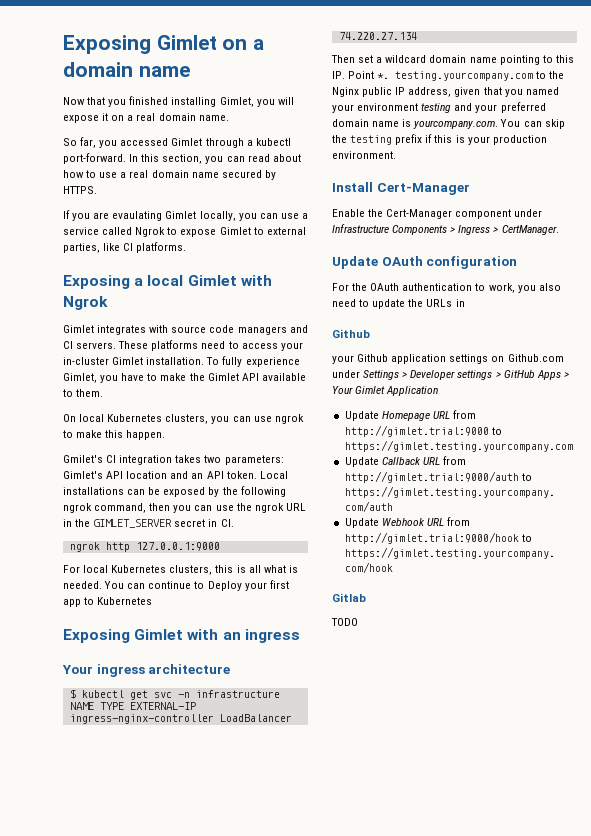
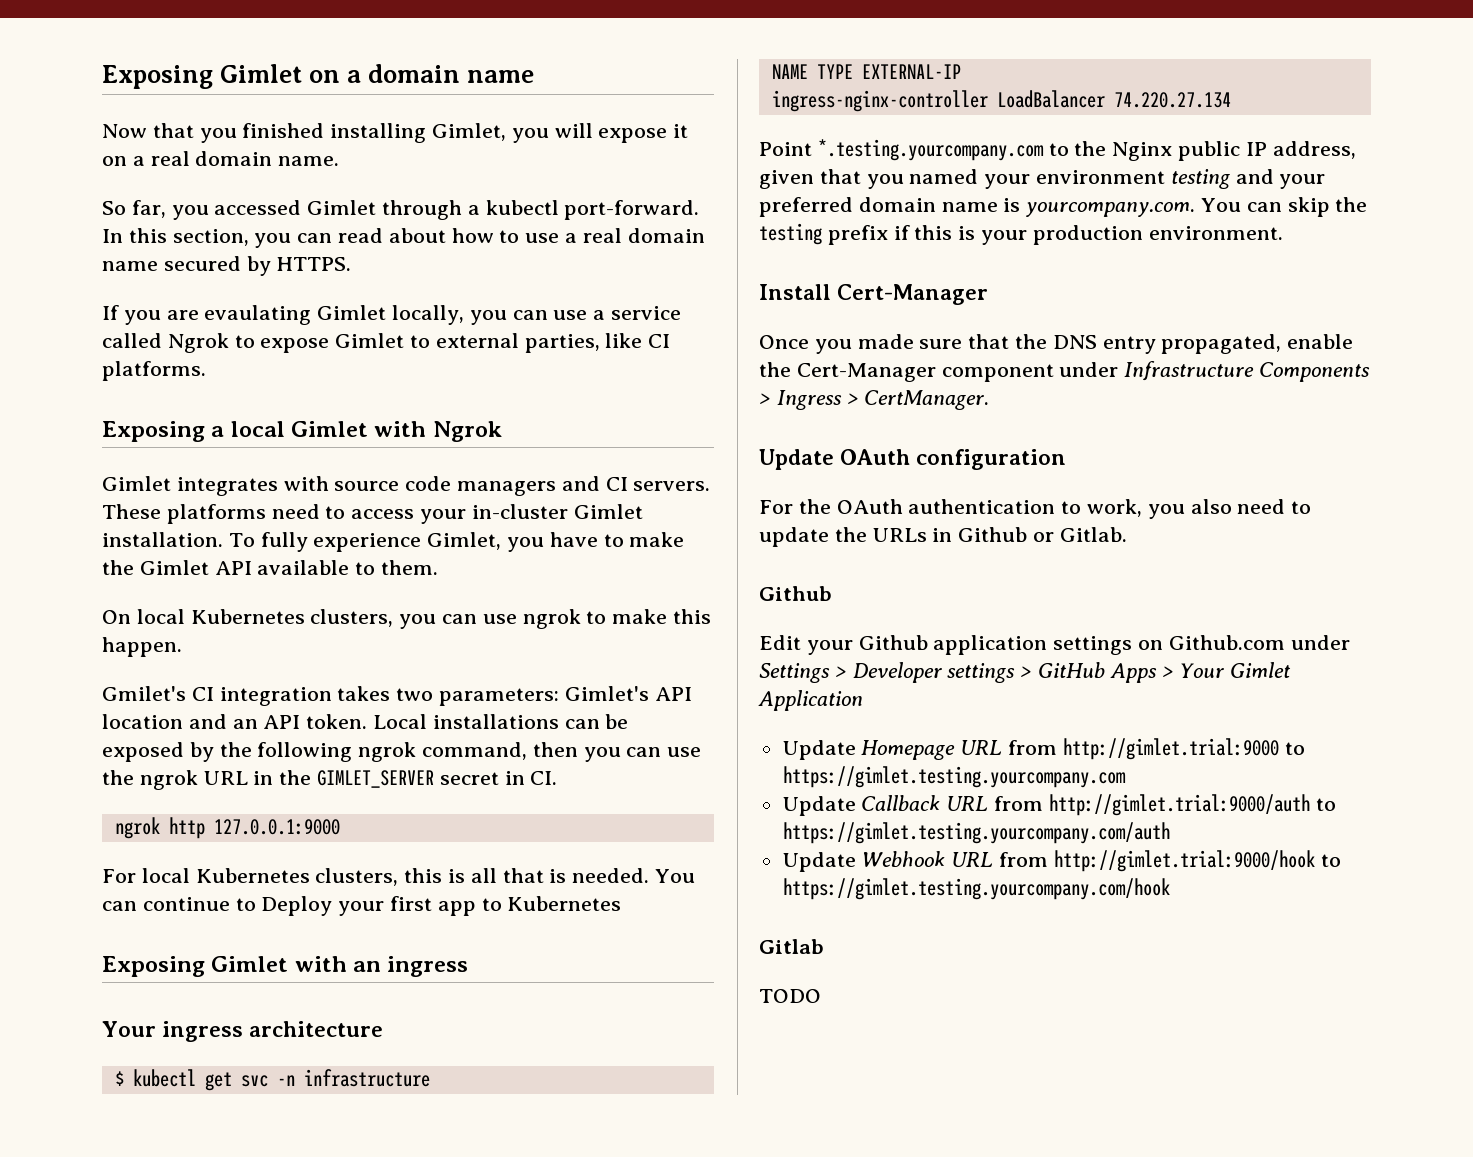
[263,565,286,573] what -> [502,868,544,883] that
[331,55,574,65] [332,71,534,81] Then set a wildcard domain name pointing to this IP. Point *. testing.yourcompany.com -> [759,139,1044,161] Point *.testing.yourcompany.com
[332,209,365,217] Enable -> [759,334,1354,354] Once you made sure that the DNS entry propagated, enable
(465, 303) none -> [958,527,1127,542] Github or Gitlab.
(370, 333) none -> [759,635,801,650] Edit

